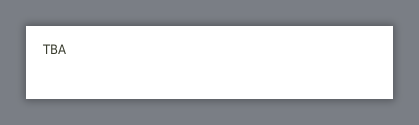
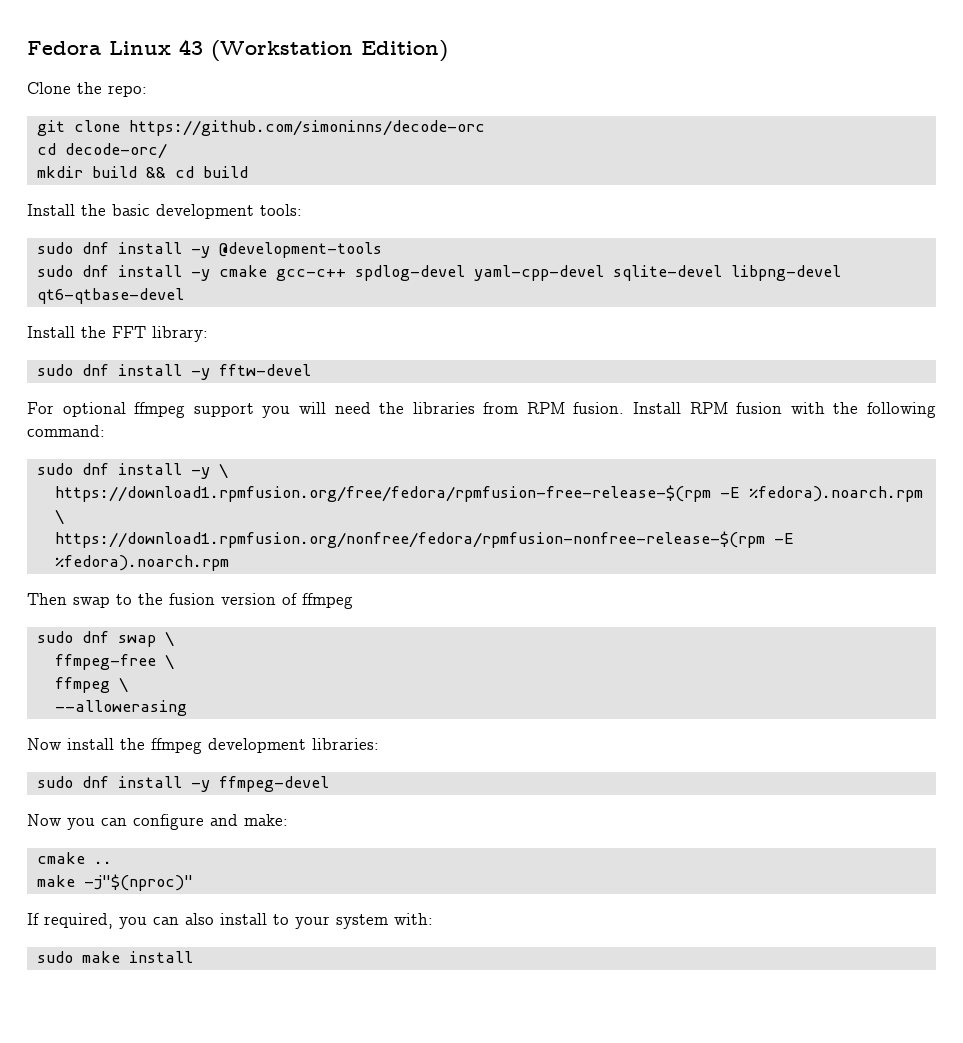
[42,44,66,54] TBA -> [27,39,448,62] [27,82,147,97] [36,120,485,136] [36,143,167,159] [36,166,248,178] [27,204,302,219] [36,242,382,258] [36,265,841,281] [36,288,184,304] [27,326,208,342] [36,364,311,380] [27,402,937,418] [27,425,105,437] [36,463,228,479] [54,485,923,502] [54,509,64,525] [54,531,794,548] [54,555,229,571] [27,593,353,609] [36,631,174,647] [54,654,174,670] [54,677,128,693] [54,700,187,716] [27,738,379,754] [36,776,329,792] [27,814,288,830] [36,852,112,864] [36,874,193,891] [27,913,433,929] [36,951,193,963] Fedora Linux 43 (Workstation Edition) // Clone the repo: // git clone https://github.com/simoninns/decode-orc // cd decode-orc/ // mkdir build && cd build // Install the basic development tools: // sudo dnf install -y @development-tools // sudo dnf install -y cmake gcc-c++ spdlog-devel yaml-cpp-devel sqlite-devel libpng-devel qt6-qtbase-devel // Install the FFT library: // sudo dnf install -y fftw-devel // For optional ffmpeg support you will need the libraries from RPM fusion. Install RPM fusion with the following command: // sudo dnf install -y \ // https://download1.rpmfusion.org/free/fedora/rpmfusion-free-release-$(rpm -E %fedora).noarch.rpm \ // https://download1.rpmfusion.org/nonfree/fedora/rpmfusion-nonfree-release-$(rpm -E %fedora).noarch.rpm // Then swap to the fusion version of ffmpeg // sudo dnf swap \ // ffmpeg-free \ // ffmpeg \ // --allowerasing // Now install the ffmpeg development libraries: // sudo dnf install -y ffmpeg-devel // Now you can configure and make: // cmake .. // make -j"$(nproc)" // If required, you can also install to your system with: // sudo make install

